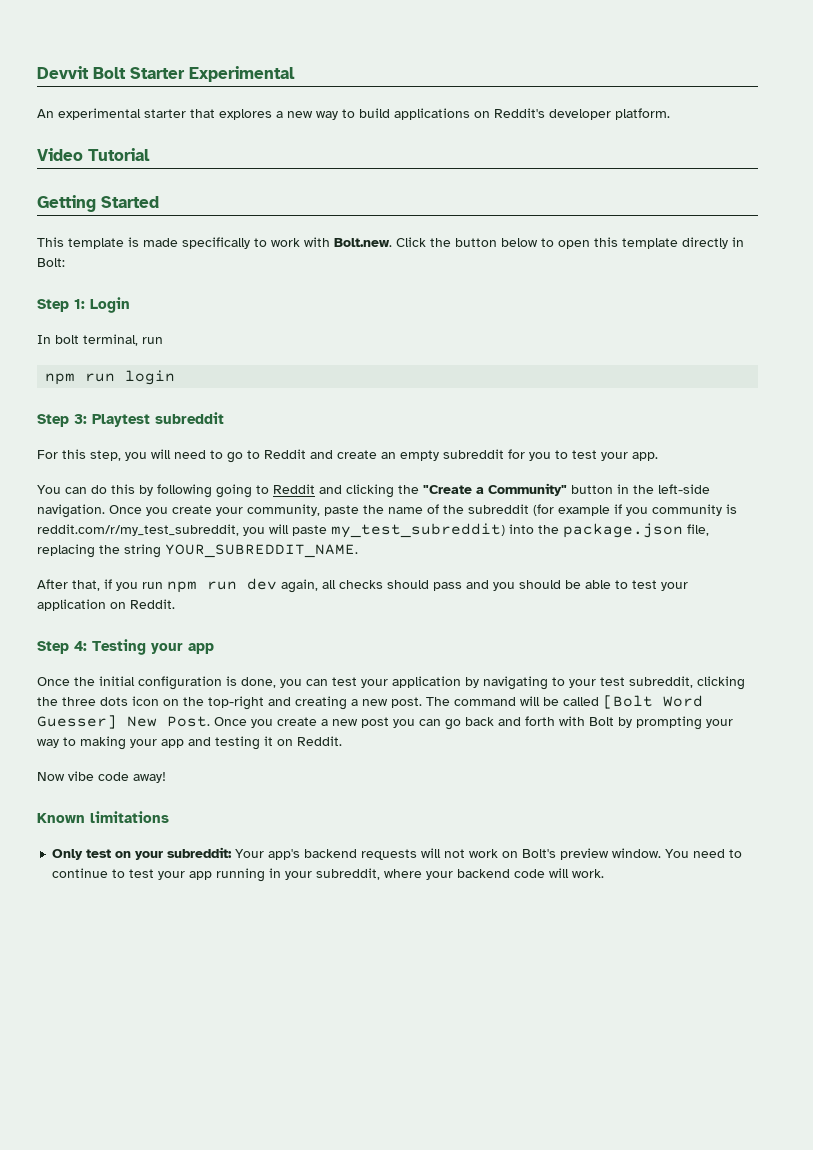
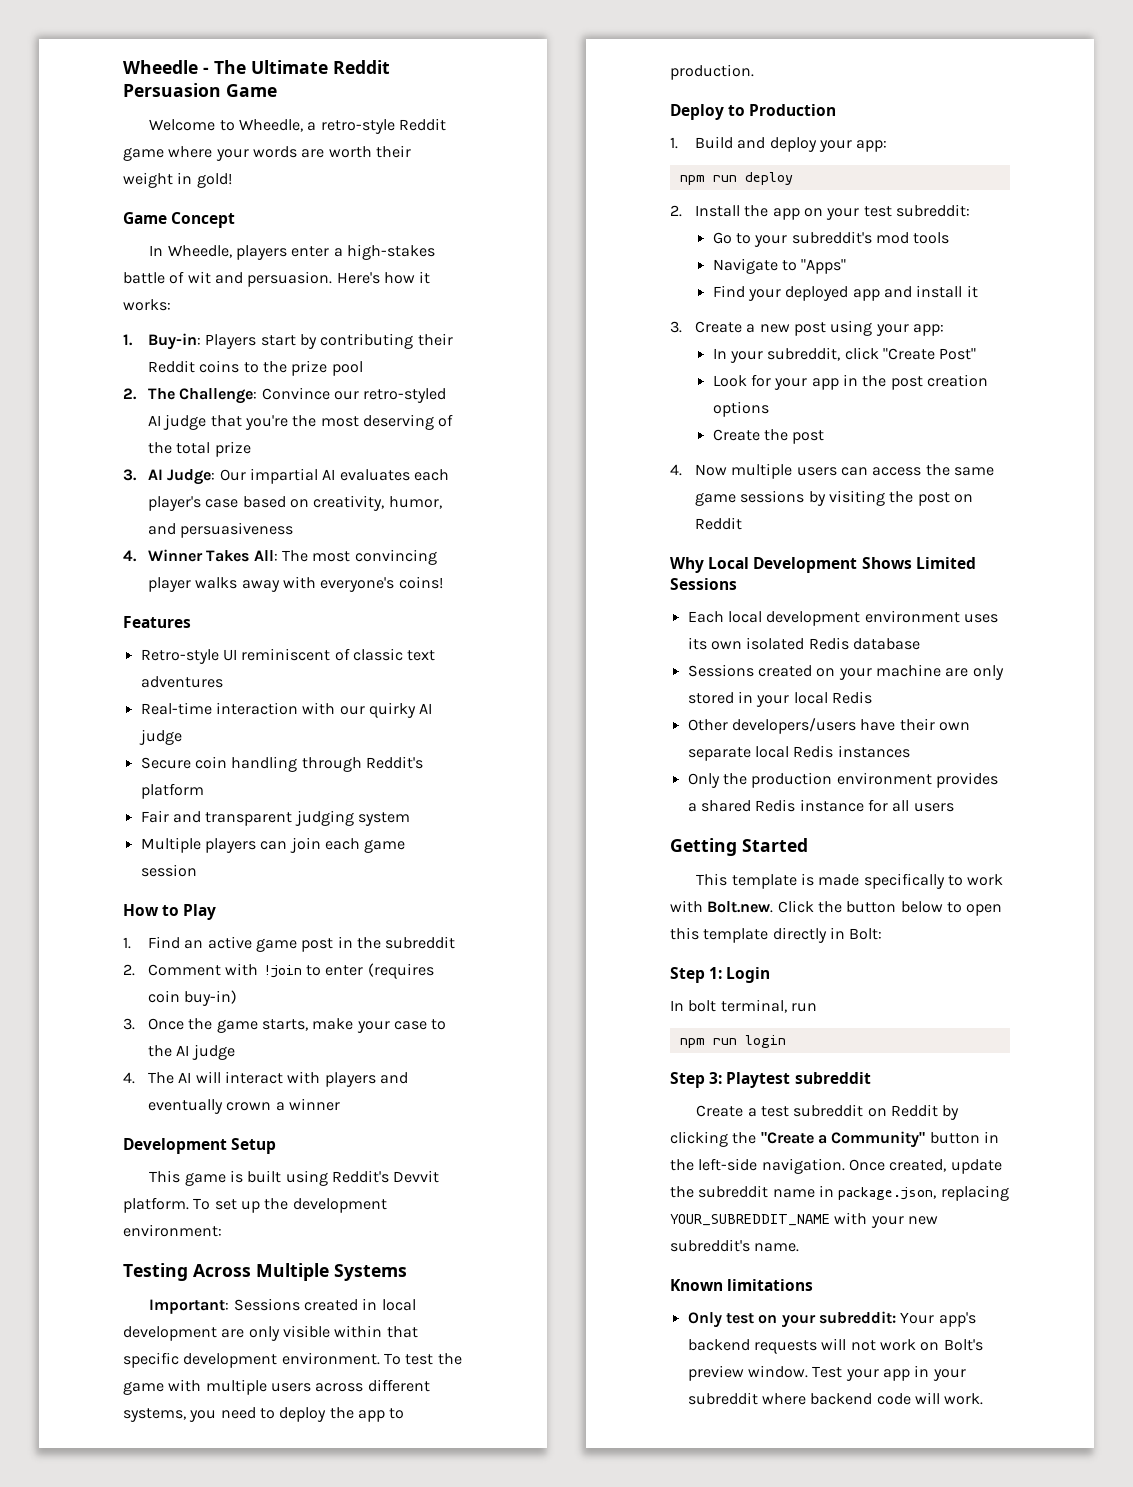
[37,66,295,82] [37,108,670,120] [37,148,150,161] Devvit Bolt Starter Experimental // An experimental starter that explores a new way to build applications on Reddit's developer platform. // Video Tutorial -> [123,60,390,74] [123,83,277,97] [149,118,446,134] [123,145,411,161] [123,172,232,188] [123,212,236,228] [149,244,435,260] [123,271,431,287] [123,299,171,311] [123,333,453,350] [148,360,363,376] [123,387,447,404] [148,414,454,430] [148,441,251,457] [123,468,449,485] [148,495,442,511] [148,522,294,538] [123,549,437,565] [148,576,443,592] [123,616,191,628] [140,648,436,664] [140,676,223,688] [140,702,433,718] [138,729,182,745] [140,756,423,772] [140,783,204,799] [140,810,410,826] [140,837,406,853] [140,864,197,877] [123,904,217,920] [123,936,456,952] [123,963,434,979] [148,990,238,1006] [123,1018,447,1033] [148,1044,235,1060] [123,1071,408,1087] [148,1098,340,1114] [123,1138,277,1154] [149,1170,440,1186] [123,1197,387,1213] [123,1224,222,1237] [123,1263,407,1281] [149,1298,416,1314] [123,1325,418,1341] [123,1352,462,1368] [123,1379,430,1395] [123,1407,405,1422] [670,64,754,80] [670,104,837,120] [670,136,888,152] [679,172,793,185] [670,204,970,220] [712,231,950,247] [712,258,847,274] [712,285,978,301] [670,320,944,336] [712,347,977,363] [712,374,988,390] [712,401,769,417] [712,429,825,444] [670,463,994,479] [695,490,973,506] [695,517,743,530] [670,557,976,573] [670,578,737,590] [687,610,998,626] [687,637,920,650] [687,664,1004,680] [687,691,872,707] [687,718,970,734] [687,745,910,761] [687,772,998,788] [687,799,954,812] Wheedle - The Ultimate Reddit Persuasion Game // Welcome to Wheedle, a retro-style Reddit game where your words are worth their weight in gold! // Game Concept // In Wheedle, players enter a high-stakes battle of wit and persuasion. Here's how it works: // 1. Buy-in: Players start by contributing their Reddit coins to the prize pool // 2. The Challenge: Convince our retro-styled AI judge that you're the most deserving of the total prize // 3. AI Judge: Our impartial AI evaluates each player's case based on creativity, humor, and persuasiveness // 4. Winner Takes All: The most convincing player walks away with everyone's coins! // Features // Retro-style UI reminiscent of classic text adventures // Real-time interaction with our quirky AI judge // Secure coin handling through Reddit's platform // Fair and transparent judging system // Multiple players can join each game session // How to Play // 1. Find an active game post in the subreddit // 2. Comment with !join to enter (requires coin buy-in) // 3. Once the game starts, make your case to the AI judge // 4. The AI will interact with players and eventually crown a winner // Development Setup // This game is built using Reddit's Devvit platform. To set up the development environment: // Testing Across Multiple Systems // Important: Sessions created in local development are only visible within that specific development environment. To test the game with multiple users across different systems, you need to deploy the app to production. // Deploy to Production // 1. Build and deploy your app: // npm run deploy // 2. Install the app on your test subreddit: // Go to your subreddit's mod tools // Navigate to "Apps" // Find your deployed app and install it // 3. Create a new post using your app: // In your subreddit, click "Create Post" // Look for your app in the post creation options // Create the post // 4. Now multiple users can access the same game sessions by visiting the post on Reddit // Why Local Development Shows Limited Sessions // Each local development environment uses its own isolated Redis database // Sessions created on your machine are only stored in your local Redis // Other developers/users have their own separate local Redis instances // Only the production environment provides a shared Redis instance for all users
[37,449,658,463] [37,484,342,498] For this step, you will need to go to Reddit and create an empty subreddit for you to test your app. // You can do this by following going to Reddit and -> [696,1104,960,1120] Create a test subreddit on Reddit by
[146,504,737,516] [37,523,709,538] [37,544,358,558] [37,578,688,593] [37,599,175,611] [37,639,214,655] [37,676,745,690] [37,695,703,710] [37,715,733,730] [37,736,342,750] [37,771,166,783] you create your community, paste the name of the subreddit (for example if you community is reddit.com/r/my_test_subreddit, you will paste my_test_subreddit) into the package.json file, replacing the string YOUR_SUBREDDIT_NAME. // After that, if you run npm run dev again, all checks should pass and you should be able to test your application on Reddit. // Step 4: Testing your app // Once the initial configuration is done, you can test your application by navigating to your test subreddit, clicking the three dots icon on the top-right and creating a new post. The command will be called [Bolt Word Guesser] New Post. Once you create a new post you can go back and forth with Bolt by prompting your way to making your app and testing it on Reddit. // Now vibe code away! -> [889,1159,1002,1174] [670,1185,1009,1201] [670,1212,938,1228] [670,1239,800,1252] created, update the subreddit name in package.json, replacing YOUR_SUBREDDIT_NAME with your new subreddit's name.
[665,849,743,858] [52,868,454,882] You need to continue to test your app running in your subreddit, where your -> [812,1365,966,1381] [687,1392,806,1405] Test your app in your subreddit where

